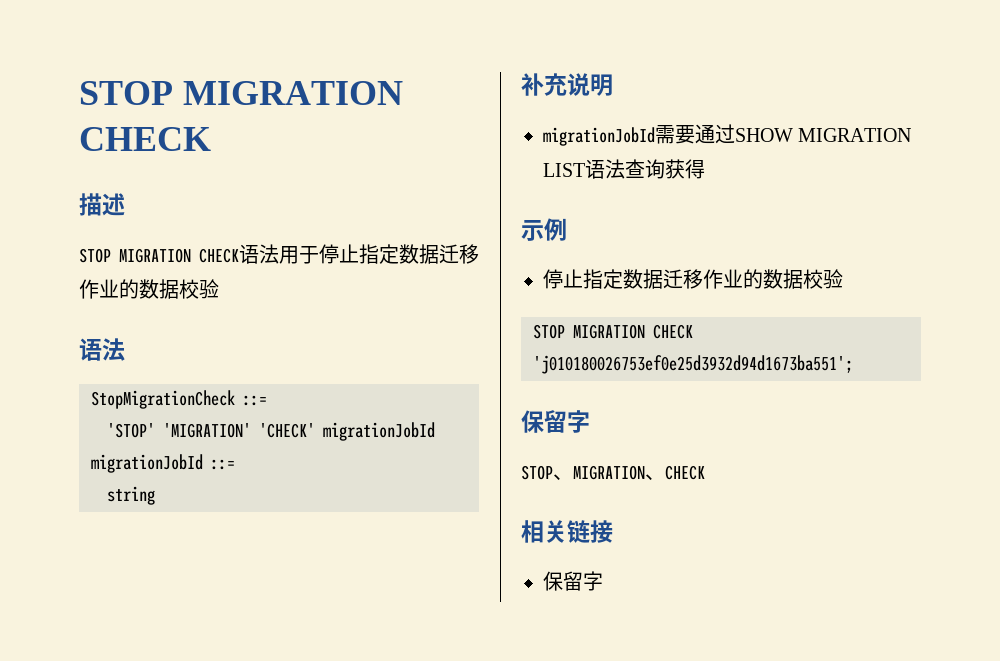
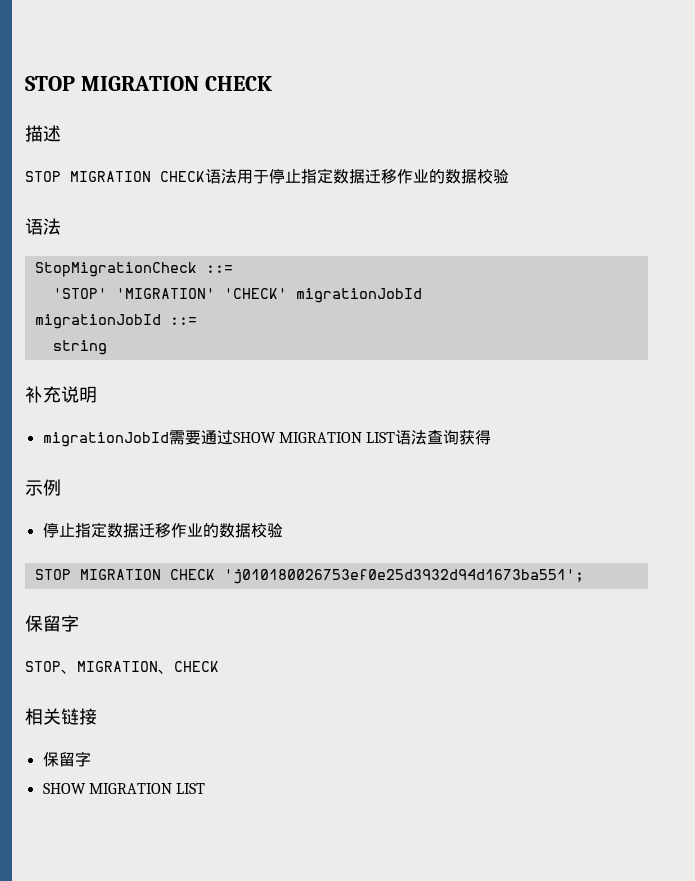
(603, 581) none -> [42,783,206,794] // SHOW MIGRATION LIST

